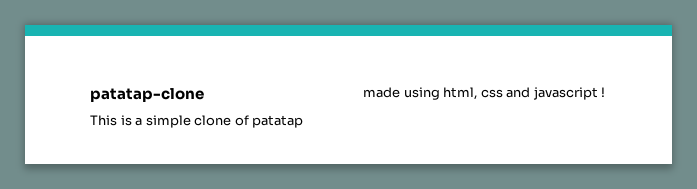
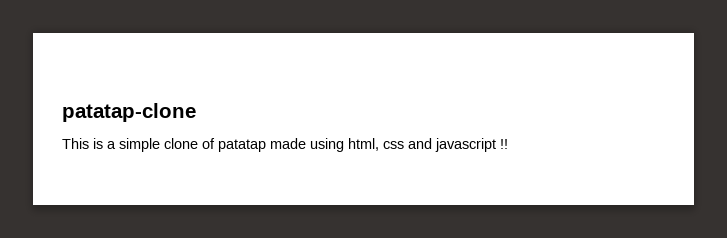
[601,87,606,97] ! -> [500,139,508,149] !!

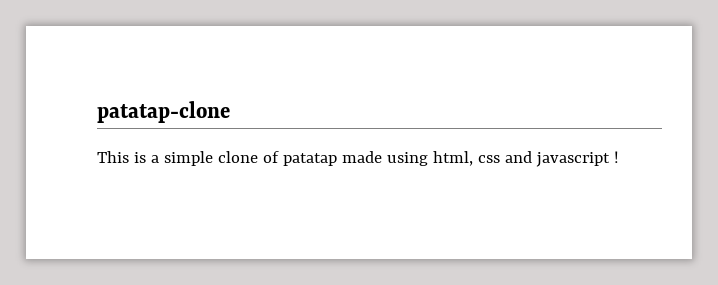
[500,139,508,149] !! -> [613,151,619,163] !

